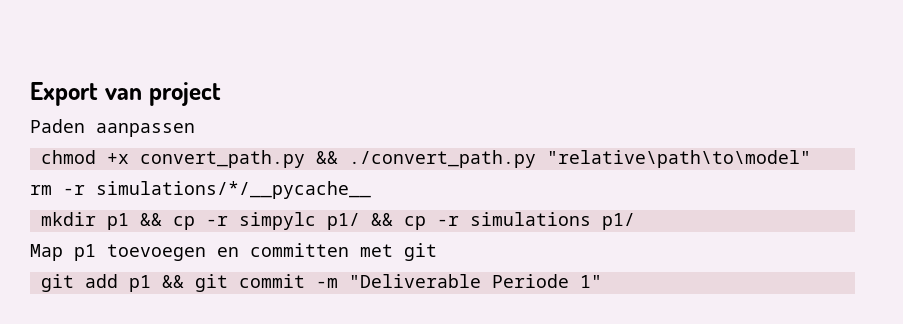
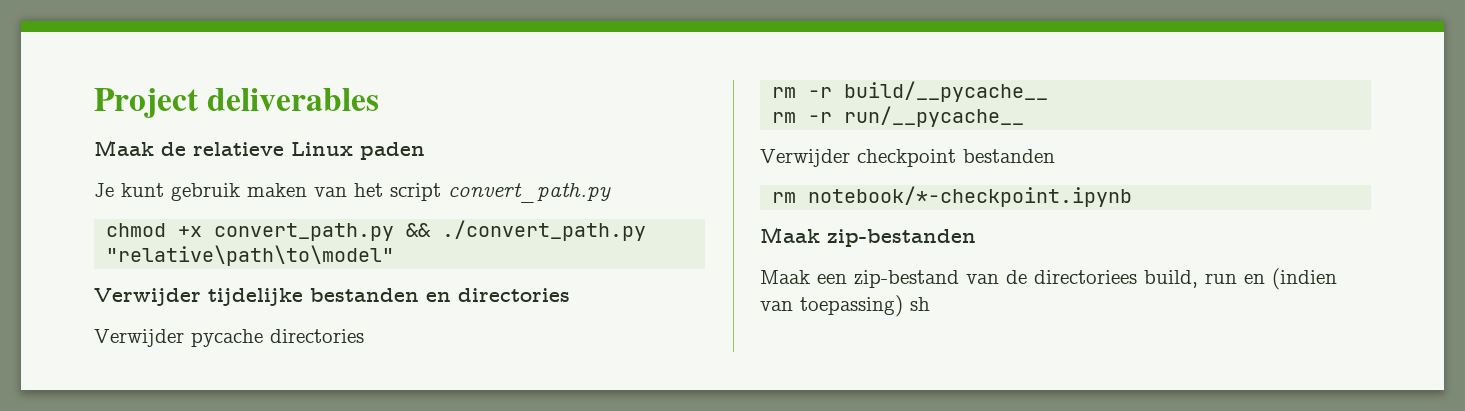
[30,82,221,106] [30,119,195,137] Export van project // Paden aanpassen -> [94,88,380,118] [94,140,425,160] [94,183,611,203] Project deliverables // Maak de relatieve Linux paden // Je kunt gebruik maken van het script convert_path.py
[30,181,371,199] [40,212,635,230] [30,243,437,261] [40,274,602,292] rm -r simulations/*/__pycache__ // mkdir p1 && cp -r simpylc p1/ && cp -r simulations p1/ // Map p1 toevoegen en committen met git // git add p1 && git commit -m "Deliverable Periode 1" -> [94,288,570,306] [94,329,364,347] [772,81,1049,102] [772,106,1025,127] [760,149,1055,167] [772,186,1133,207] [760,227,976,247] [760,268,1337,290] [760,295,930,317] Verwijder tijdelijke bestanden en directories // Verwijder pycache directories // rm -r build/__pycache__ // rm -r run/__pycache__ // Verwijder checkpoint bestanden // rm notebook/*-checkpoint.ipynb // Maak zip-bestanden // Maak een zip-bestand van de directoriees build, run en (indien van toepassing) sh

